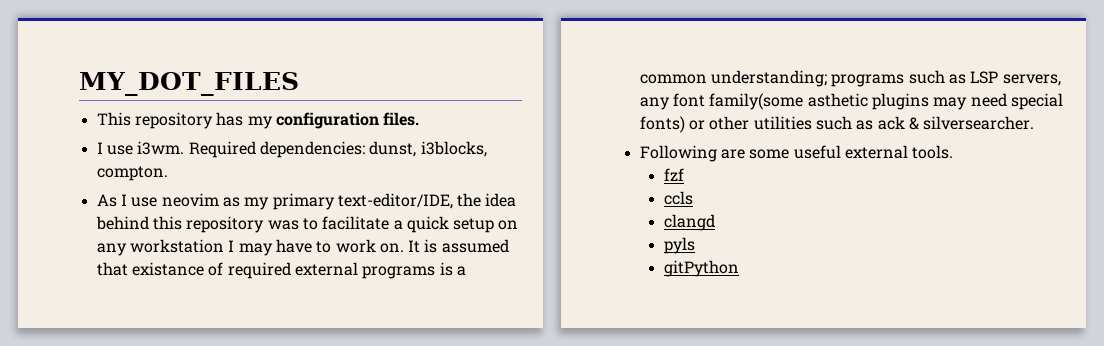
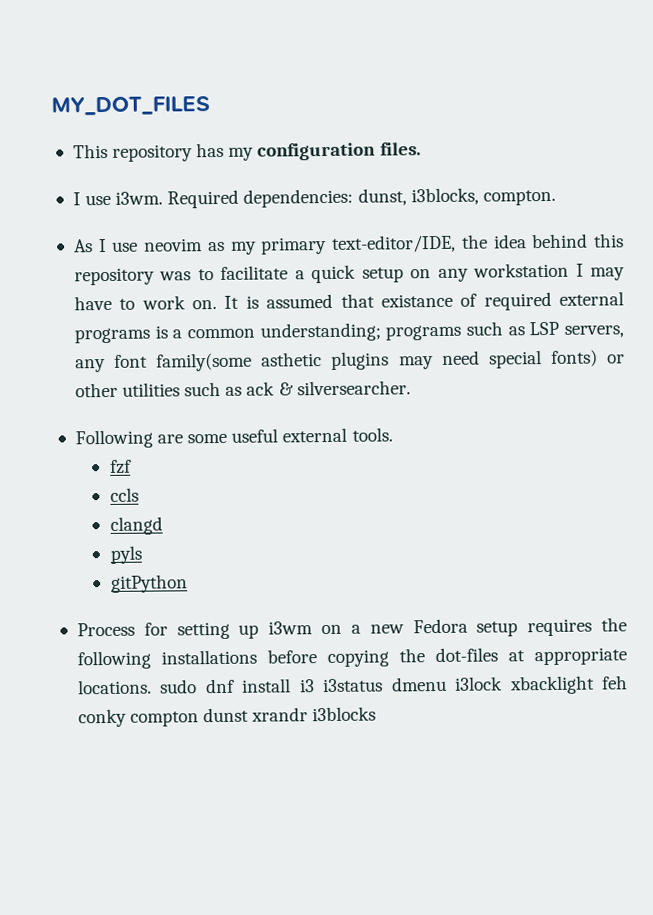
(739, 268) none -> [76,617,627,640] [76,647,628,670] [77,675,628,695] [77,706,377,728] // Process for setting up i3wm on a new Fedora setup requires the following installations before copying the dot-files at appropriate locations. sudo dnf install i3 i3status dmenu i3lock xbacklight feh conky compton dunst xrandr i3blocks

